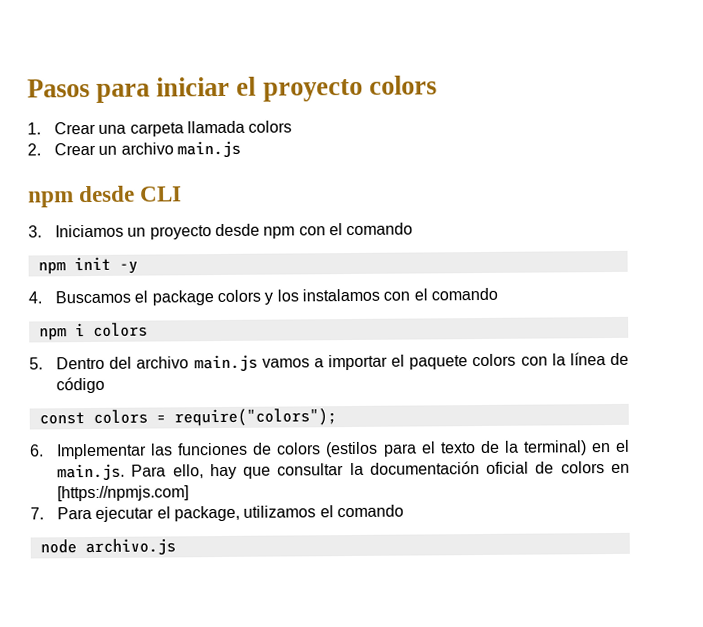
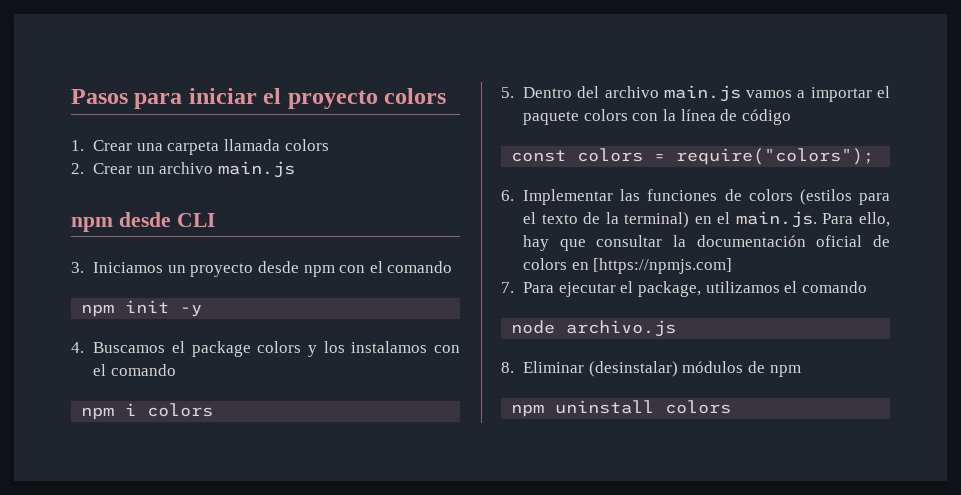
(176, 547) none -> [501,361,801,377] [511,400,732,417] // 8. Eliminar (desinstalar) módulos de npm // npm uninstall colors

